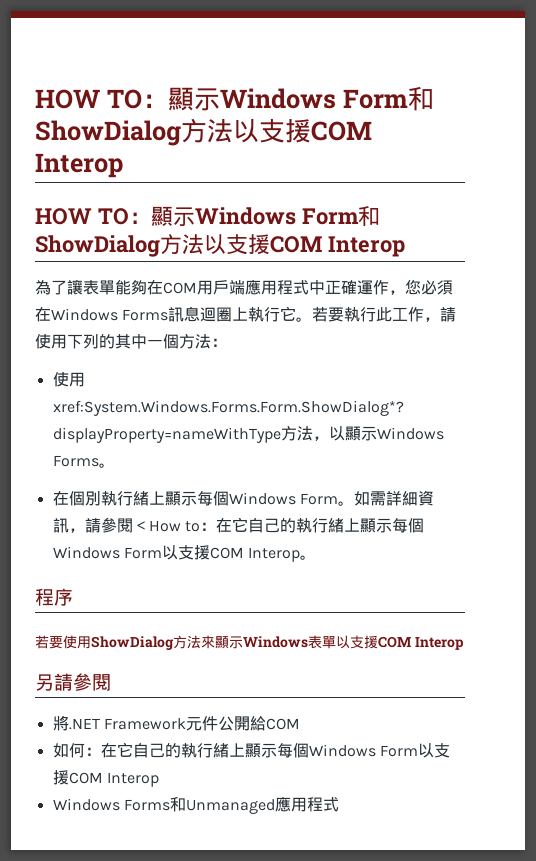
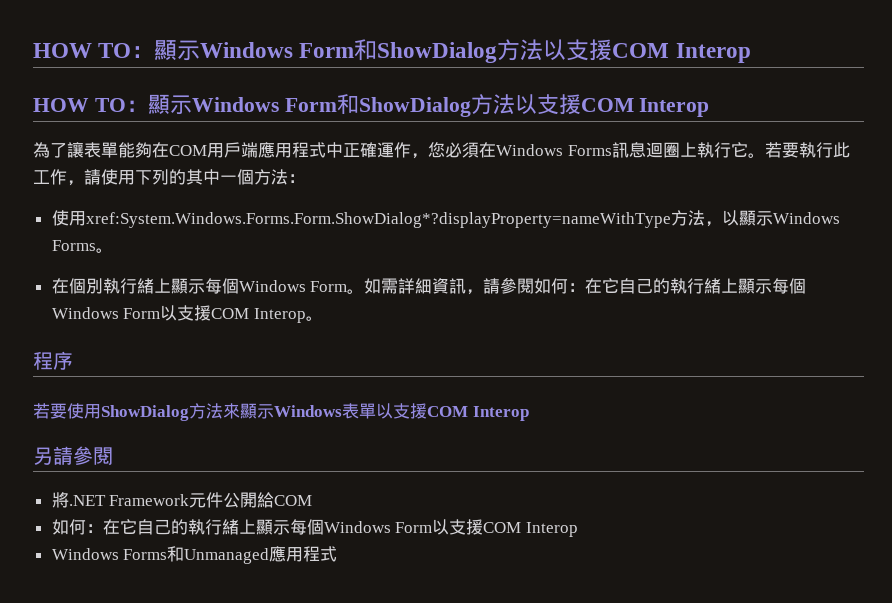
[132,520,200,532] ＜How to -> [534,278,569,294] 如何

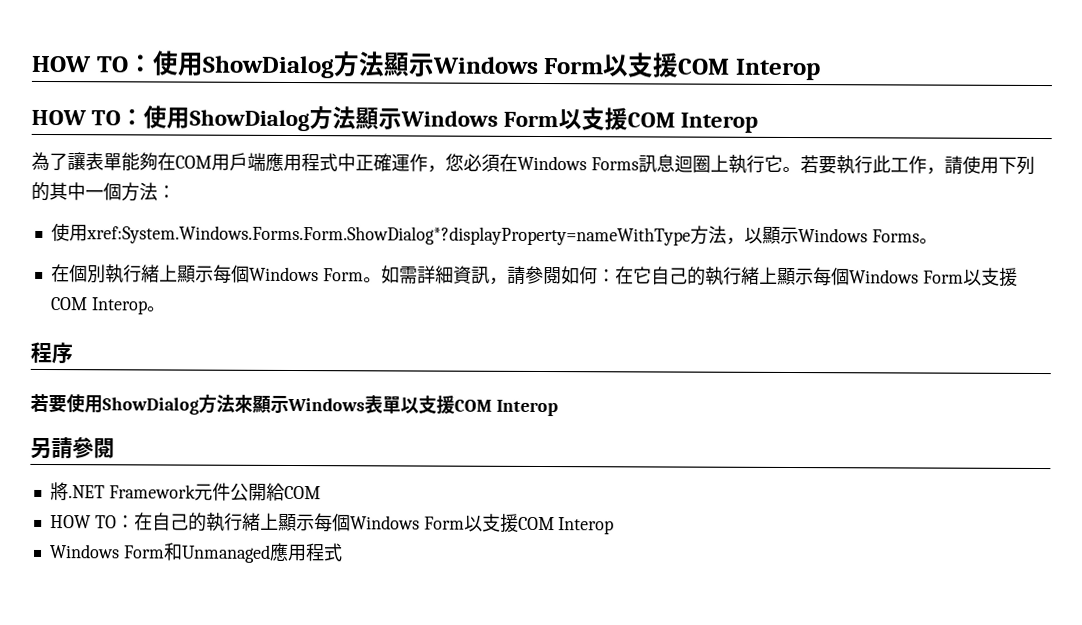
[33,39,544,63] HOW TO：顯示Windows Form和ShowDialog方法 -> [31,50,605,79] HOW TO：使用ShowDialog方法顯示Windows Form
[147,94,515,117] 顯示Windows Form和ShowDialog方法 -> [143,105,560,132] 使用ShowDialog方法顯示Windows Form
[51,519,137,535] 如何：在它 -> [49,512,153,531] HOW TO：在
[123,549,168,560] Forms -> [123,545,165,559] Form

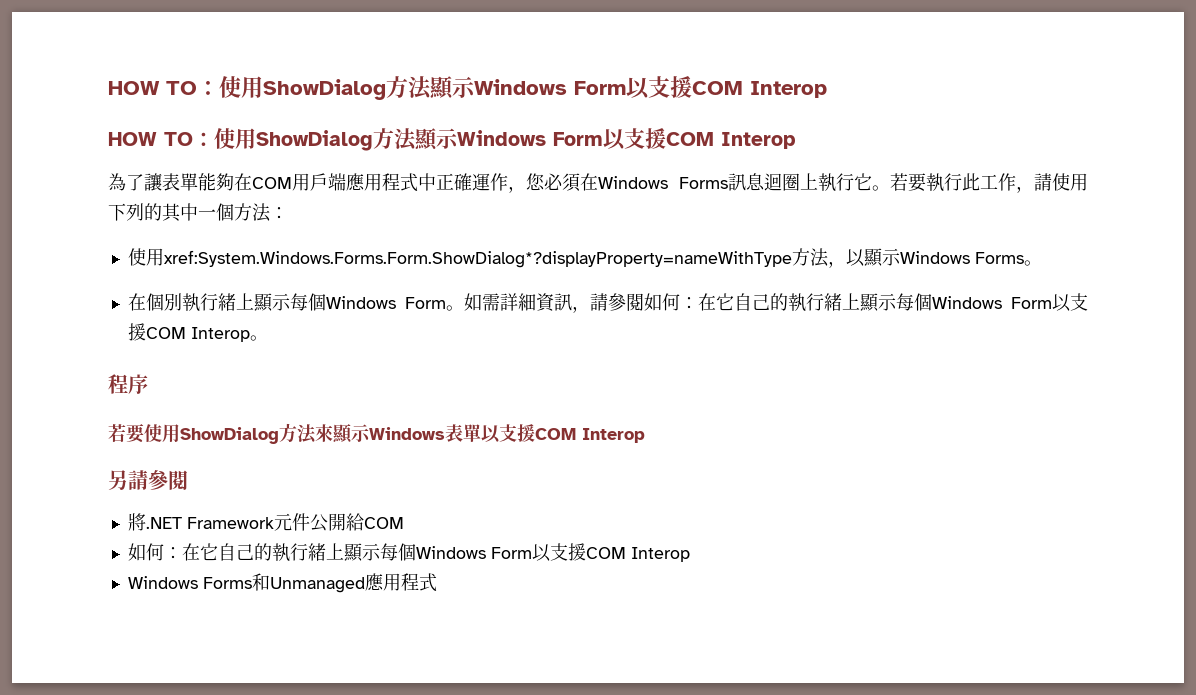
[49,512,153,531] HOW TO：在 -> [127,543,218,561] 如何：在它
[123,545,165,559] Form -> [202,577,252,589] Forms

